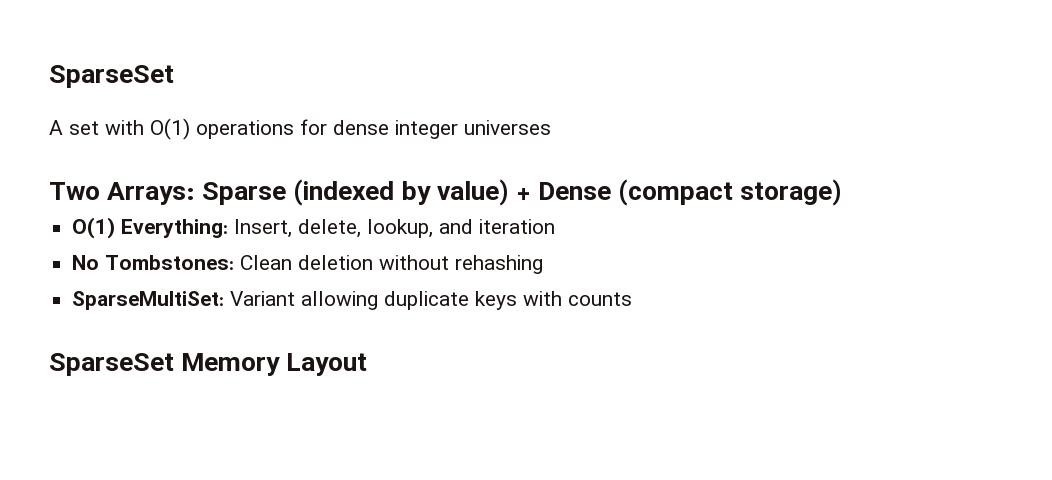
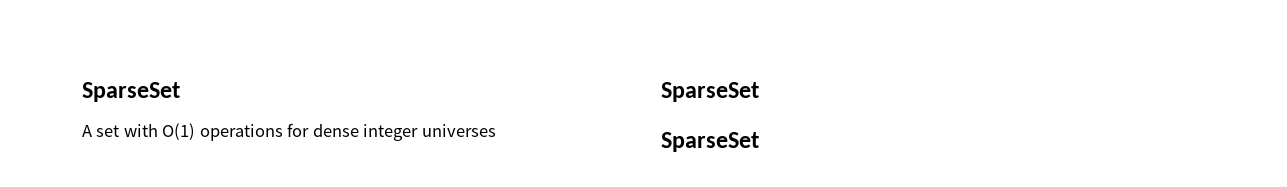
[49,179,843,206] [72,217,556,239] [72,255,544,274] [72,291,633,310] [49,353,368,376] Two Arrays: Sparse (indexed by value) + Dense (compact storage) // O(1) Everything: Insert, delete, lookup, and iteration // No Tombstones: Clean deletion without rehashing // SparseMultiSet: Variant allowing duplicate keys with counts // SparseSet Memory Layout -> [661,82,759,102] [661,132,759,152] SparseSet // SparseSet

